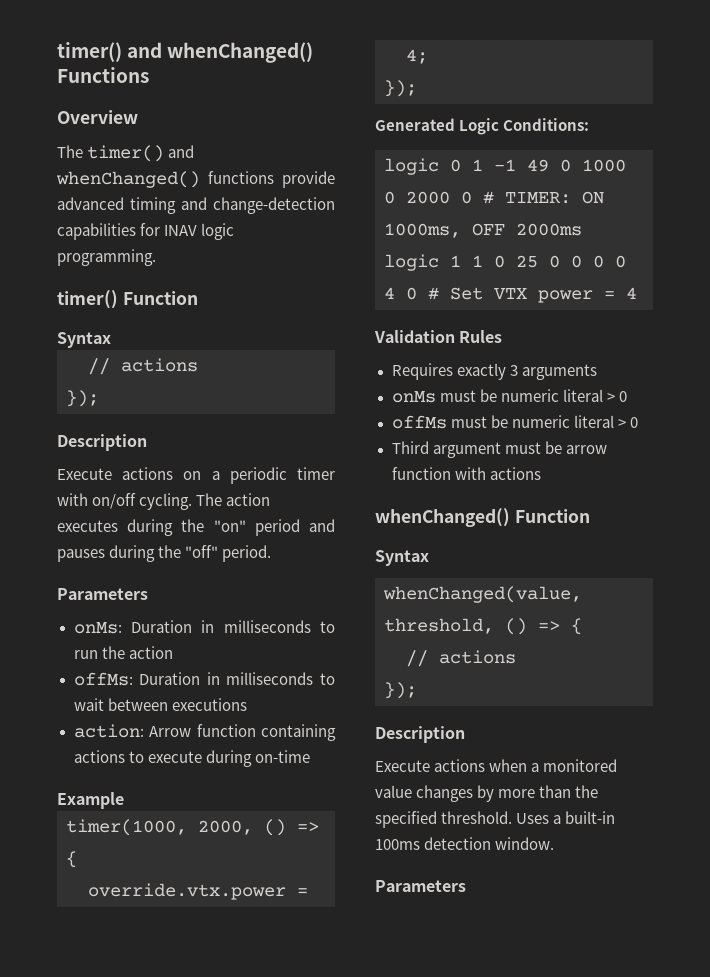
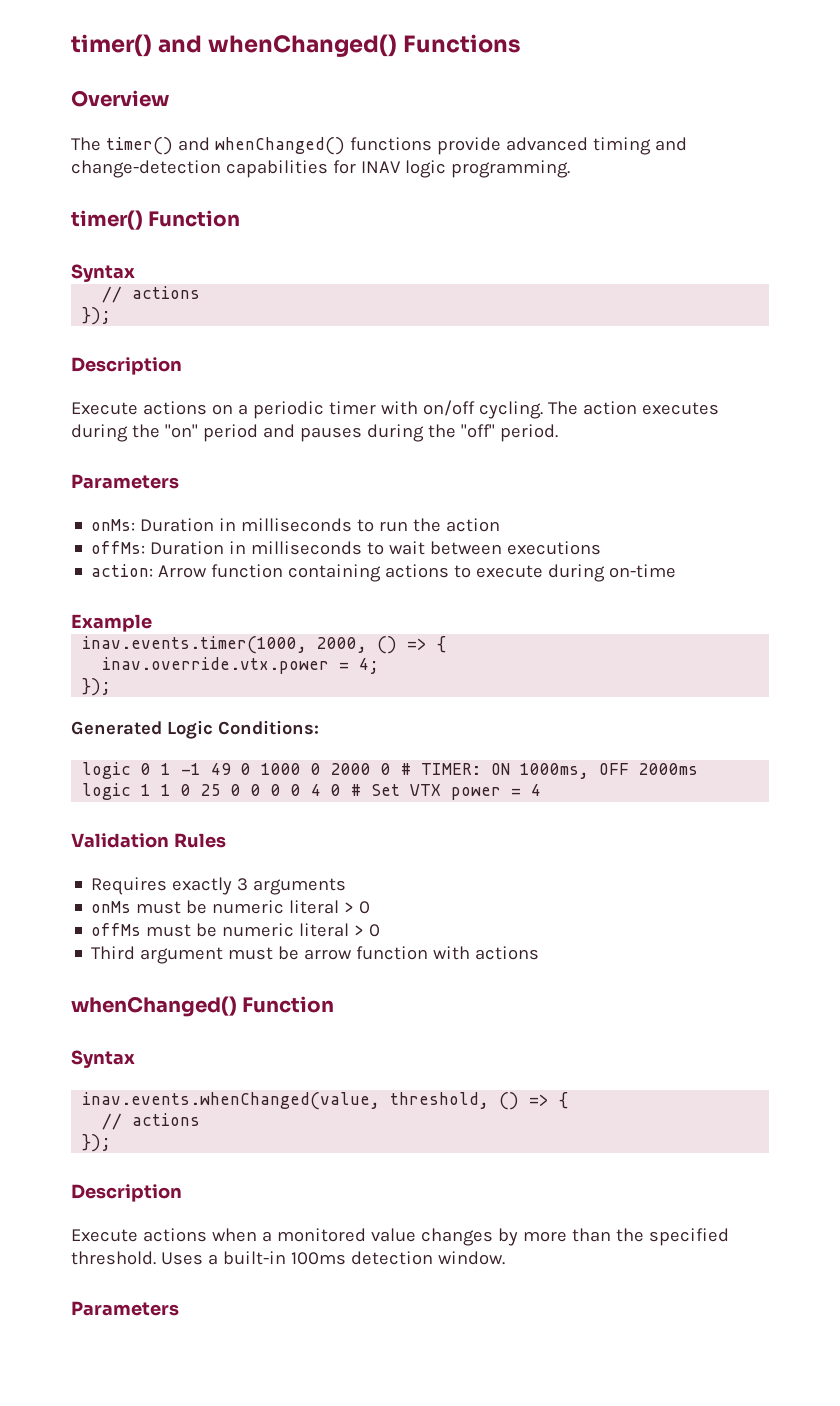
[66,819,187,836] timer(1000, -> [82,636,308,654] inav.events.timer(1000,
[88,883,286,900] override.vtx.power -> [102,657,330,674] inav.override.vtx.power
[383,586,582,603] whenChanged(value, -> [82,1092,381,1110] inav.events.whenChanged(value,

